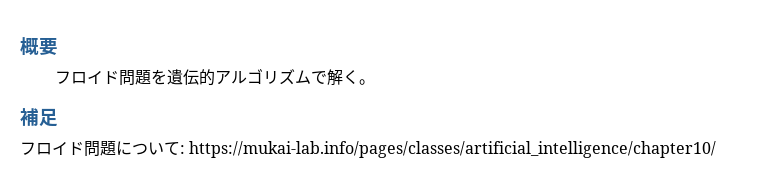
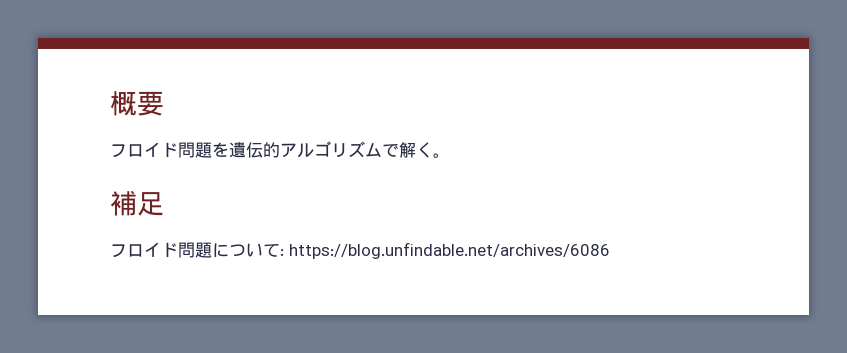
[189,141,717,158] https://mukai-lab.info/pages/classes/artificial_intelligence/chapter10/ -> [289,242,610,259] https://blog.unfindable.net/archives/6086

